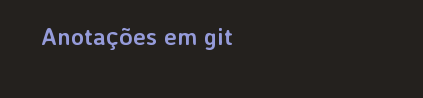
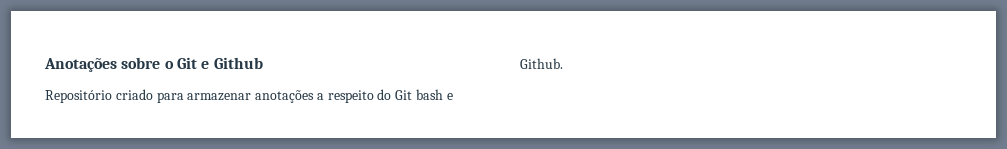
[164,28,233,50] em git -> [121,57,263,69] [45,89,453,103] [520,58,563,69] sobre o Git e Github // Repositório criado para armazenar anotações a respeito do Git bash e Github.

